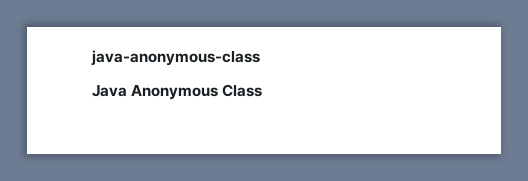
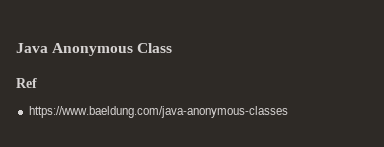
[91,50,260,66] java-anonymous-class // -> (16, 48) none
(263, 90) none -> [16,78,37,88] [28,106,288,118] // Ref // https://www.baeldung.com/java-anonymous-classes

